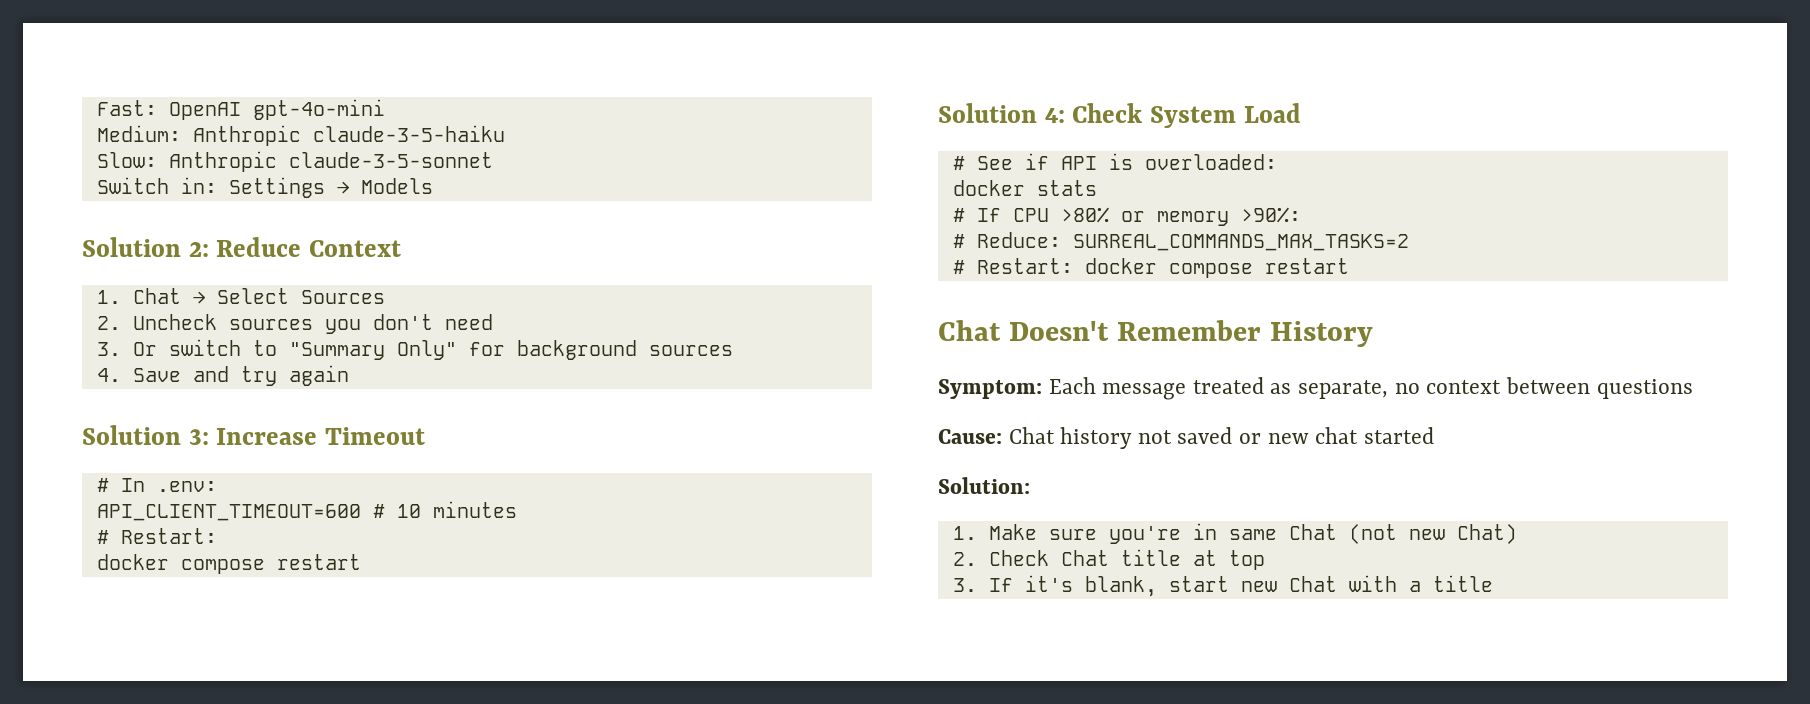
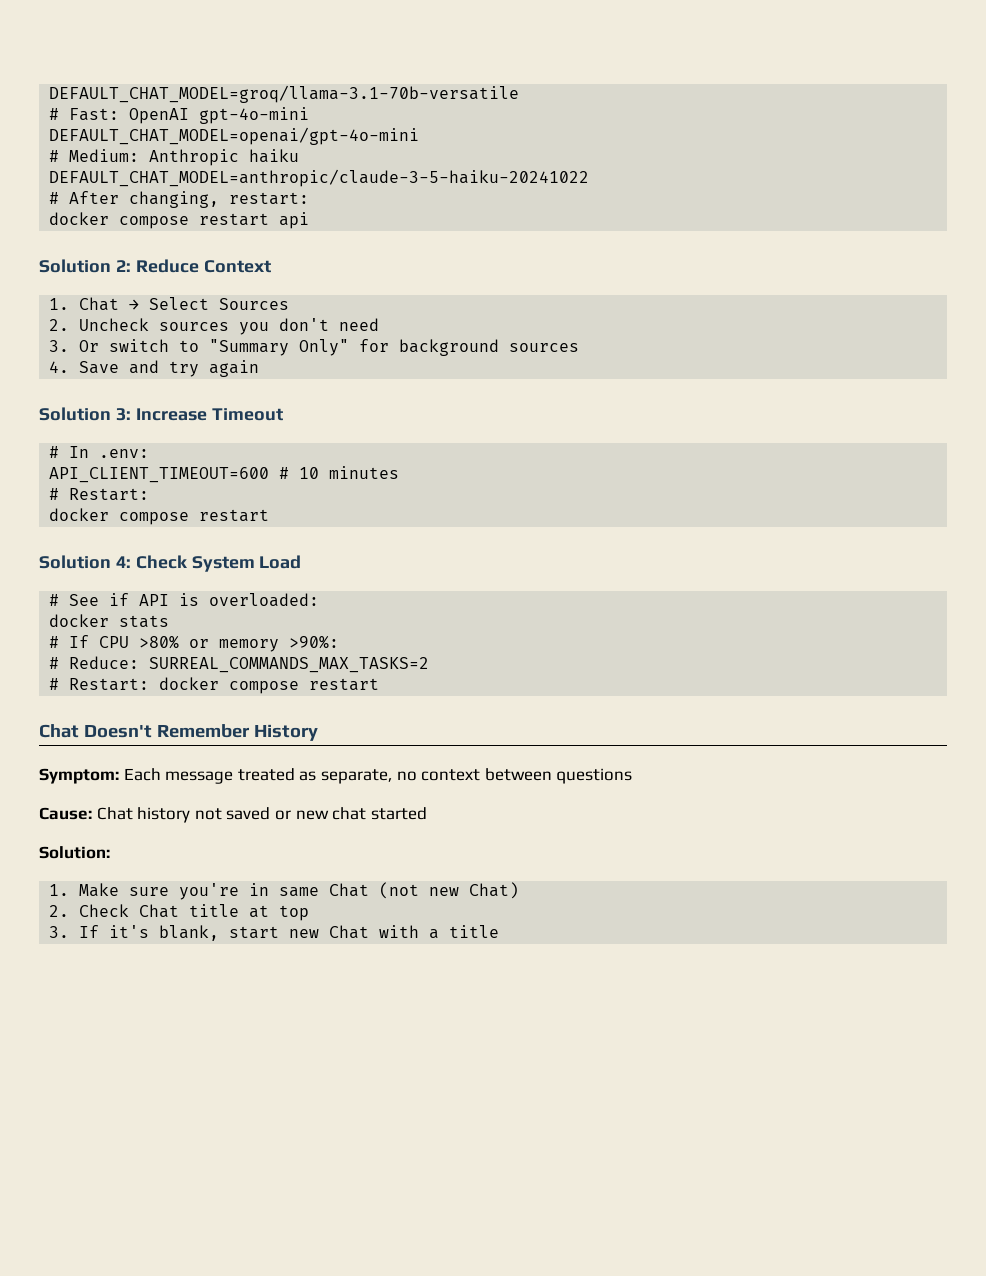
(96, 108) none -> [49,85,520,103] [49,108,60,120] DEFAULT_CHAT_MODEL=groq/llama-3.1-70b-versatile // #
[96,125,505,146] [96,151,493,172] [96,177,433,198] Medium: Anthropic claude-3-5-haiku // Slow: Anthropic claude-3-5-sonnet // Switch in: Settings → Models -> [49,127,420,145] [49,149,300,166] [49,169,590,187] [49,191,310,208] [49,212,310,229] DEFAULT_CHAT_MODEL=openai/gpt-4o-mini // # Medium: Anthropic haiku // DEFAULT_CHAT_MODEL=anthropic/claude-3-5-haiku-20241022 // # After changing, restart: // docker compose restart api

